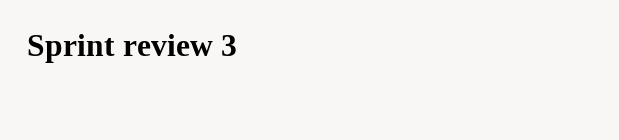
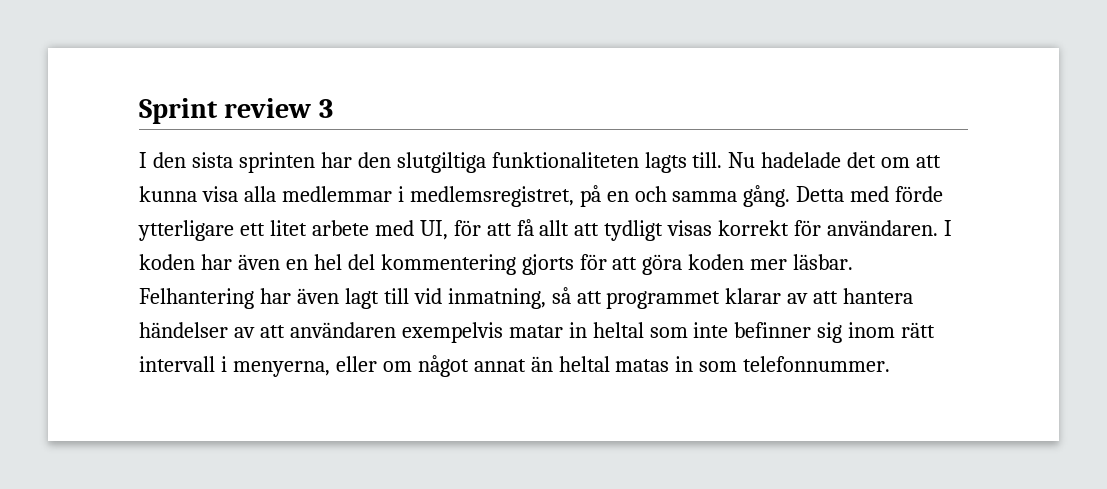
(238, 45) none -> [139,152,942,173] [139,185,944,207] [138,219,953,241] [139,254,854,275] [139,287,914,309] [139,322,936,343] [139,355,891,377] // I den sista sprinten har den slutgiltiga funktionaliteten lagts till. Nu hadelade det om att kunna visa alla medlemmar i medlemsregistret, på en och samma gång. Detta med förde ytterligare ett litet arbete med UI, för att få allt att tydligt visas korrekt för användaren. I koden har även en hel del kommentering gjorts för att göra koden mer läsbar. Felhantering har även lagt till vid inmatning, så att programmet klarar av att hantera händelser av att användaren exempelvis matar in heltal som inte befinner sig inom rätt intervall i menyerna, eller om något annat än heltal matas in som telefonnummer.

